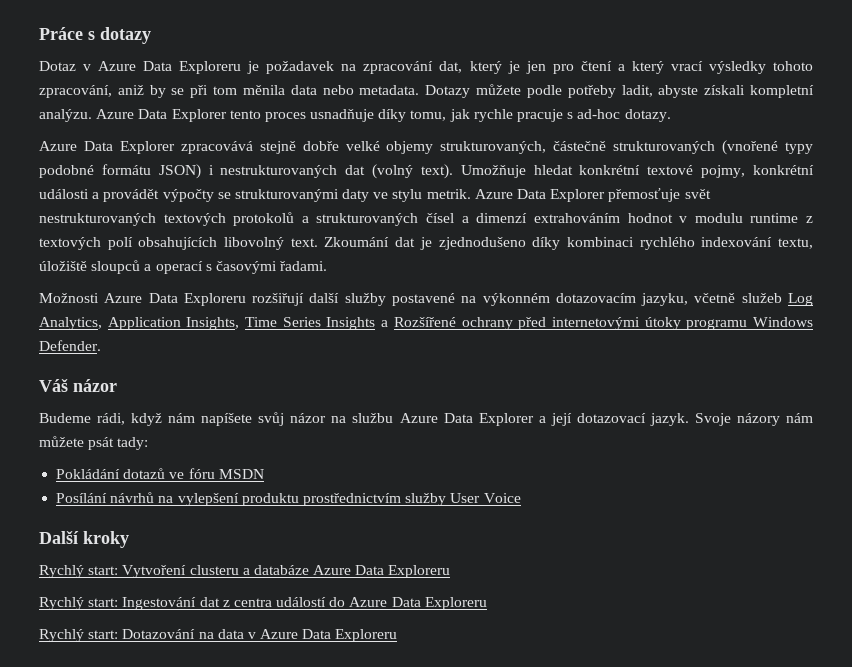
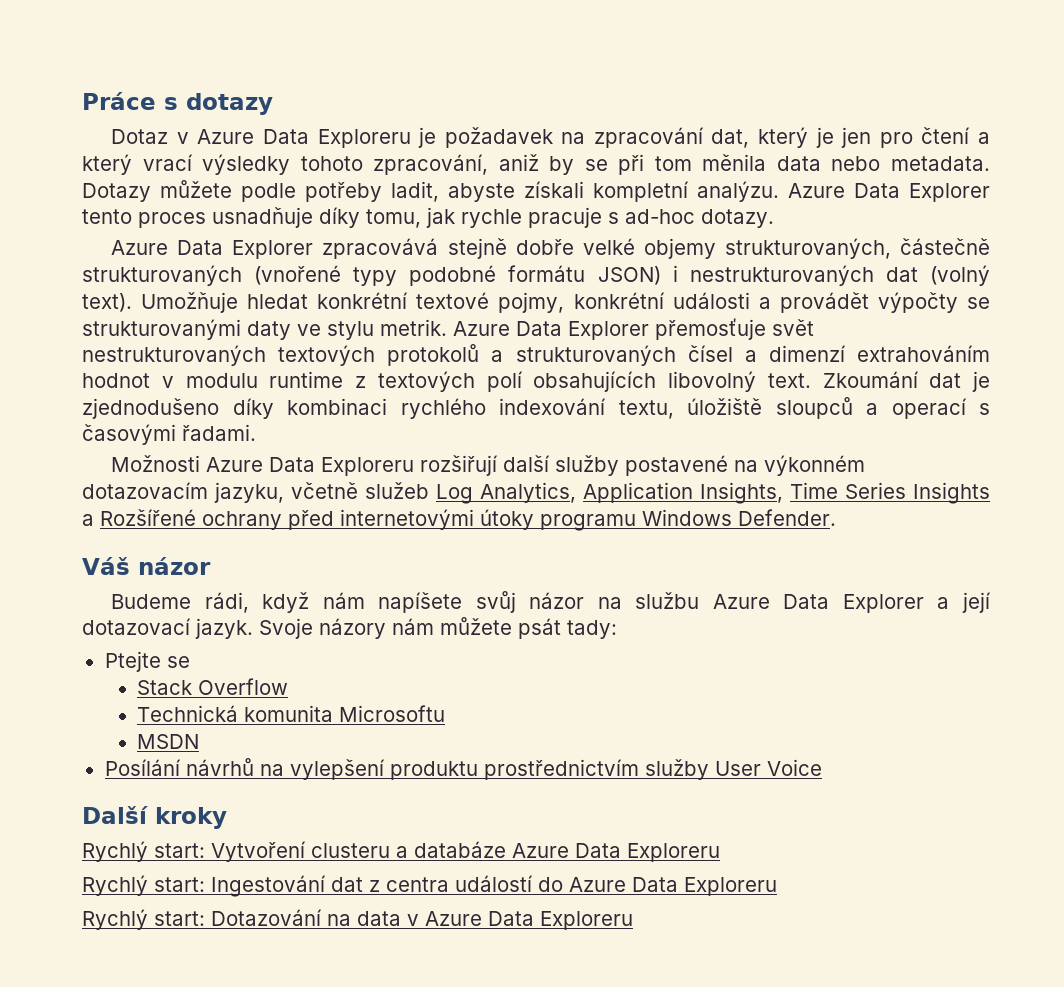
[56,468,215,479] Pokládání dotazů ve fóru -> [104,651,190,672] [136,678,288,695] [136,705,445,722] Ptejte se // Stack Overflow // Technická komunita Microsoftu //

